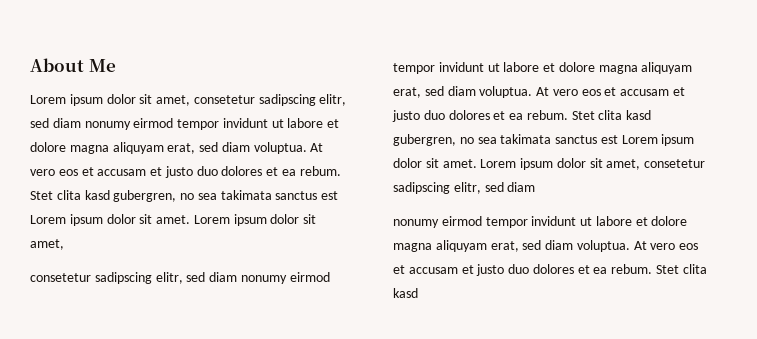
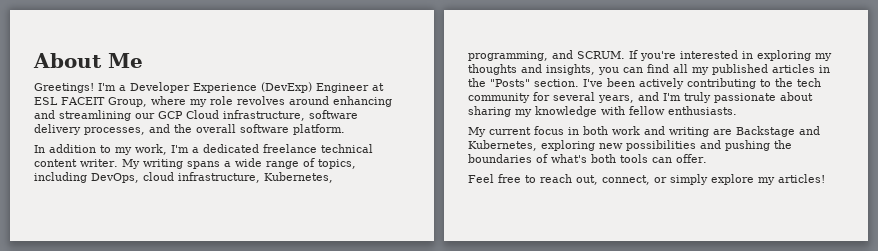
[30,94,347,106] [30,118,340,130] [30,142,324,154] [30,166,341,178] [30,190,339,202] [30,214,317,226] [30,239,64,250] [30,272,330,284] [393,62,693,74] [393,86,686,98] [392,110,652,122] [393,134,695,146] [393,158,706,170] [393,182,536,194] [393,216,688,228] [393,240,699,252] [393,264,707,276] [393,288,418,298] Lorem ipsum dolor sit amet, consetetur sadipscing elitr, sed diam nonumy eirmod tempor invidunt ut labore et dolore magna aliquyam erat, sed diam voluptua. At vero eos et accusam et justo duo dolores et ea rebum. Stet clita kasd gubergren, no sea takimata sanctus est Lorem ipsum dolor sit amet. Lorem ipsum dolor sit amet, // consetetur sadipscing elitr, sed diam nonumy eirmod tempor invidunt ut labore et dolore magna aliquyam erat, sed diam voluptua. At vero eos et accusam et justo duo dolores et ea rebum. Stet clita kasd gubergren, no sea takimata sanctus est Lorem ipsum dolor sit amet. Lorem ipsum dolor sit amet, consetetur sadipscing elitr, sed diam // nonumy eirmod tempor invidunt ut labore et dolore magna aliquyam erat, sed diam voluptua. At vero eos et accusam et justo duo dolores et ea rebum. Stet clita kasd -> [34,82,384,93] [34,96,392,107] [34,110,358,121] [34,124,345,135] [34,144,373,155] [34,158,356,169] [34,172,333,183] [468,50,832,61] [468,64,830,75] [468,78,821,89] [468,92,813,103] [468,106,737,117] [468,126,820,137] [468,140,792,151] [468,154,707,163] [468,174,825,185] Greetings! I'm a Developer Experience (DevExp) Engineer at ESL FACEIT Group, where my role revolves around enhancing and streamlining our GCP Cloud infrastructure, software delivery processes, and the overall software platform. // In addition to my work, I'm a dedicated freelance technical content writer. My writing spans a wide range of topics, including DevOps, cloud infrastructure, Kubernetes, programming, and SCRUM. If you're interested in exploring my thoughts and insights, you can find all my published articles in the "Posts" section. I've been actively contributing to the tech community for several years, and I'm truly passionate about sharing my knowledge with fellow enthusiasts. // My current focus in both work and writing are Backstage and Kubernetes, exploring new possibilities and pushing the boundaries of what's both tools can offer. // Feel free to reach out, connect, or simply explore my articles!

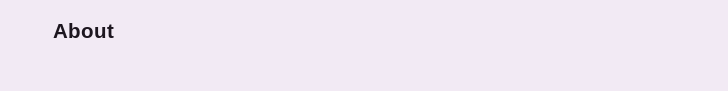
[108,53,143,68] [34,82,384,93] [34,96,392,107] [34,110,358,121] [34,124,345,135] [34,144,373,155] [34,158,356,169] [34,172,333,183] [468,50,832,61] [468,64,830,75] [468,78,821,89] [468,92,813,103] [468,106,737,117] [468,126,820,137] [468,140,792,151] [468,154,707,163] [468,174,825,185] Me // Greetings! I'm a Developer Experience (DevExp) Engineer at ESL FACEIT Group, where my role revolves around enhancing and streamlining our GCP Cloud infrastructure, software delivery processes, and the overall software platform. // In addition to my work, I'm a dedicated freelance technical content writer. My writing spans a wide range of topics, including DevOps, cloud infrastructure, Kubernetes, programming, and SCRUM. If you're interested in exploring my thoughts and insights, you can find all my published articles in the "Posts" section. I've been actively contributing to the tech community for several years, and I'm truly passionate about sharing my knowledge with fellow enthusiasts. // My current focus in both work and writing are Backstage and Kubernetes, exploring new possibilities and pushing the boundaries of what's both tools can offer. // Feel free to reach out, connect, or simply explore my articles! -> (114, 30) none

